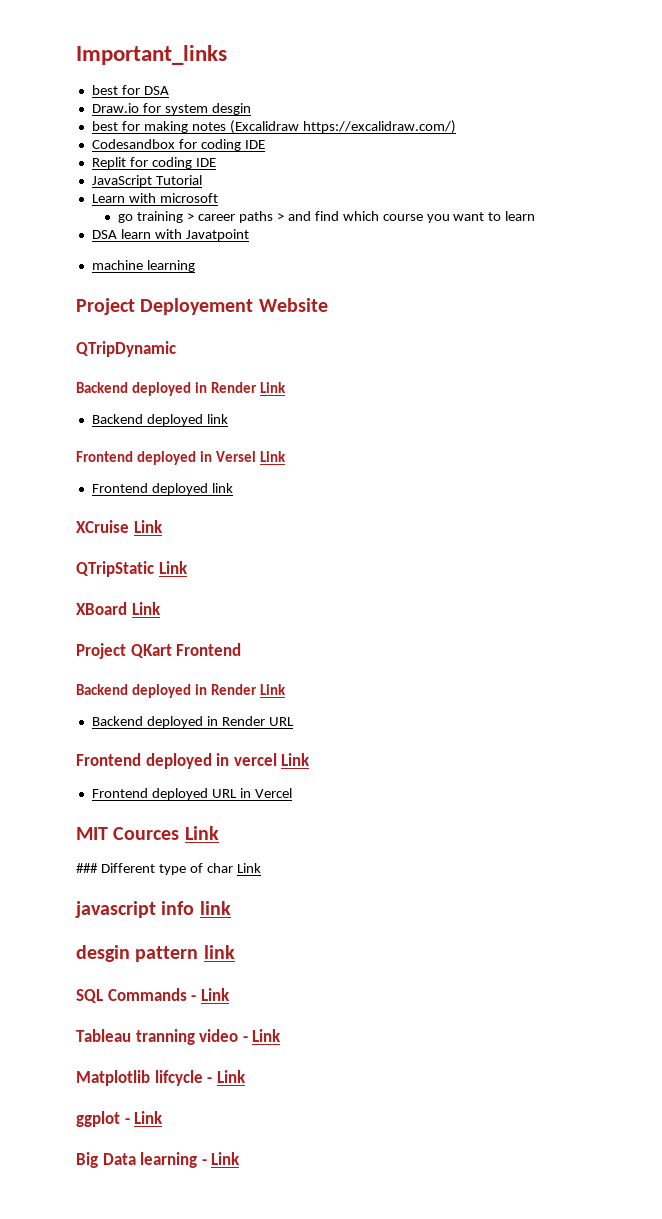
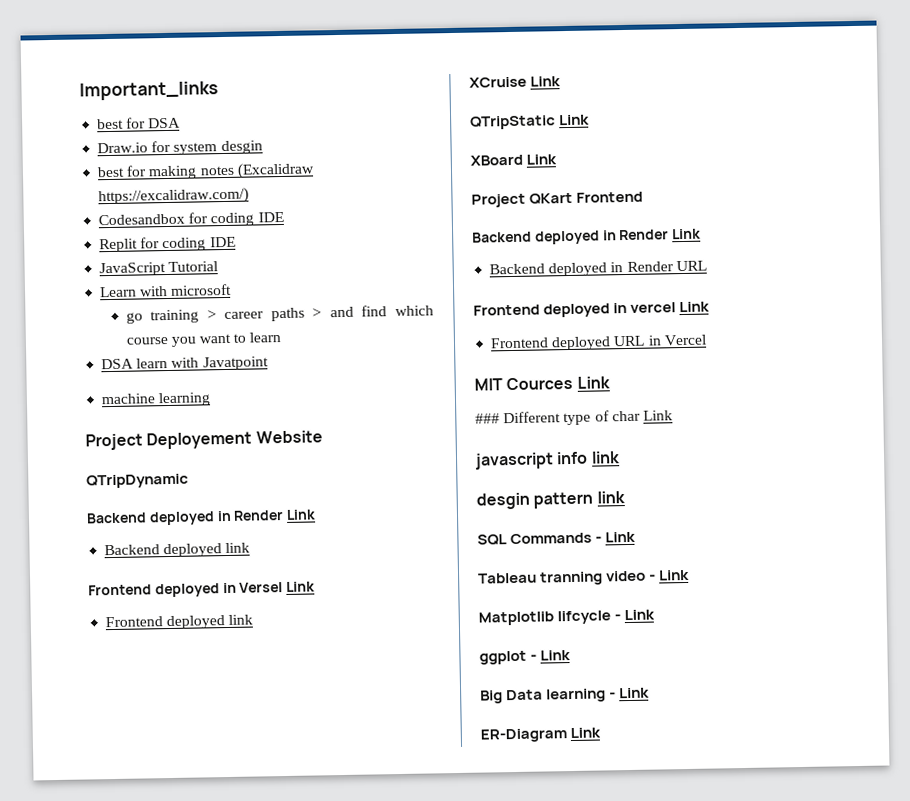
(241, 1158) none -> [480,727,602,743] // ER-Diagram Link

